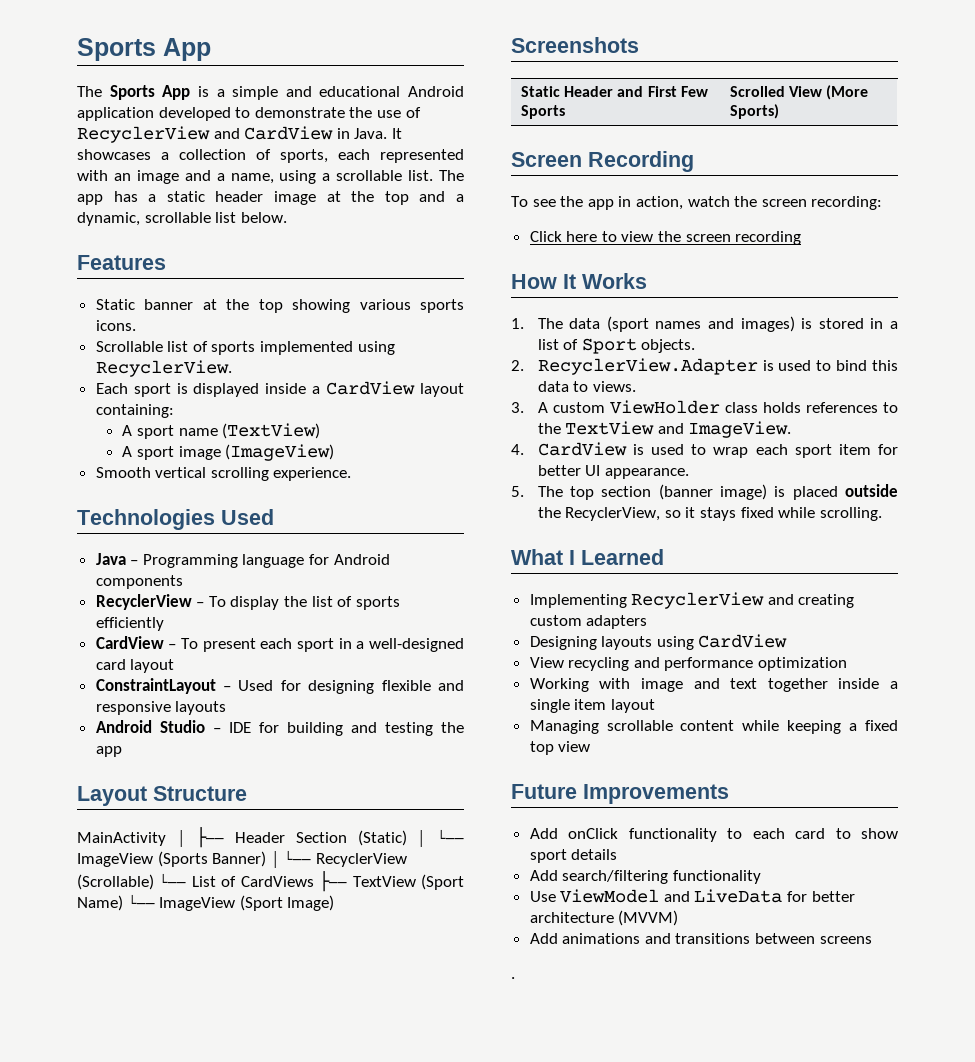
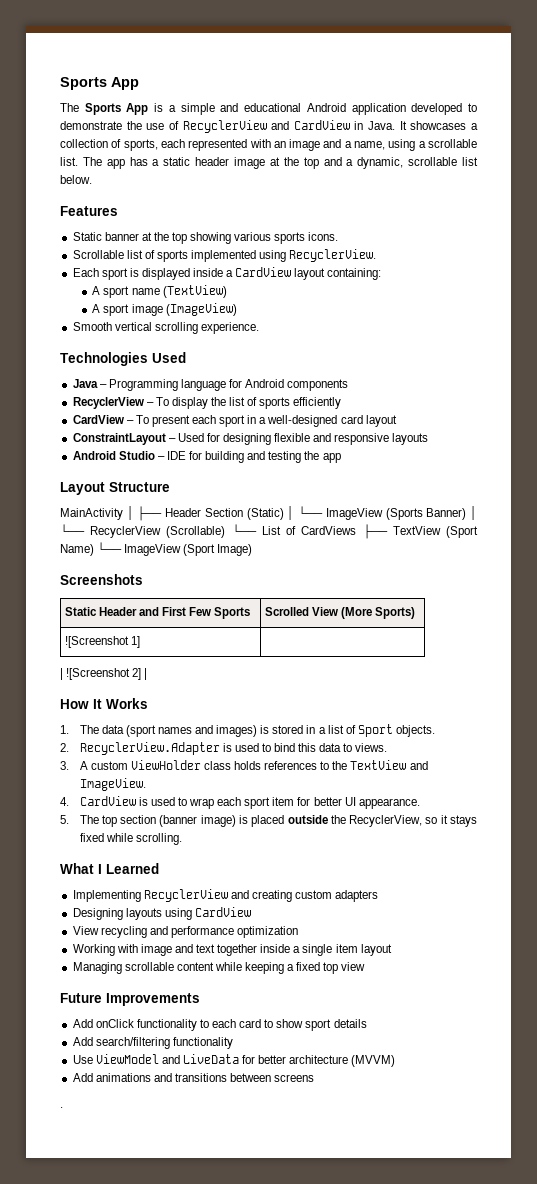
[511,151,694,172] [511,196,883,210] [529,231,802,245] // Screen Recording // To see the app in action, watch the screen recording: // Click here to view the screen recording -> [64,636,140,648] [60,668,148,680] // ![Screenshot 1] | // | ![Screenshot 2] |

